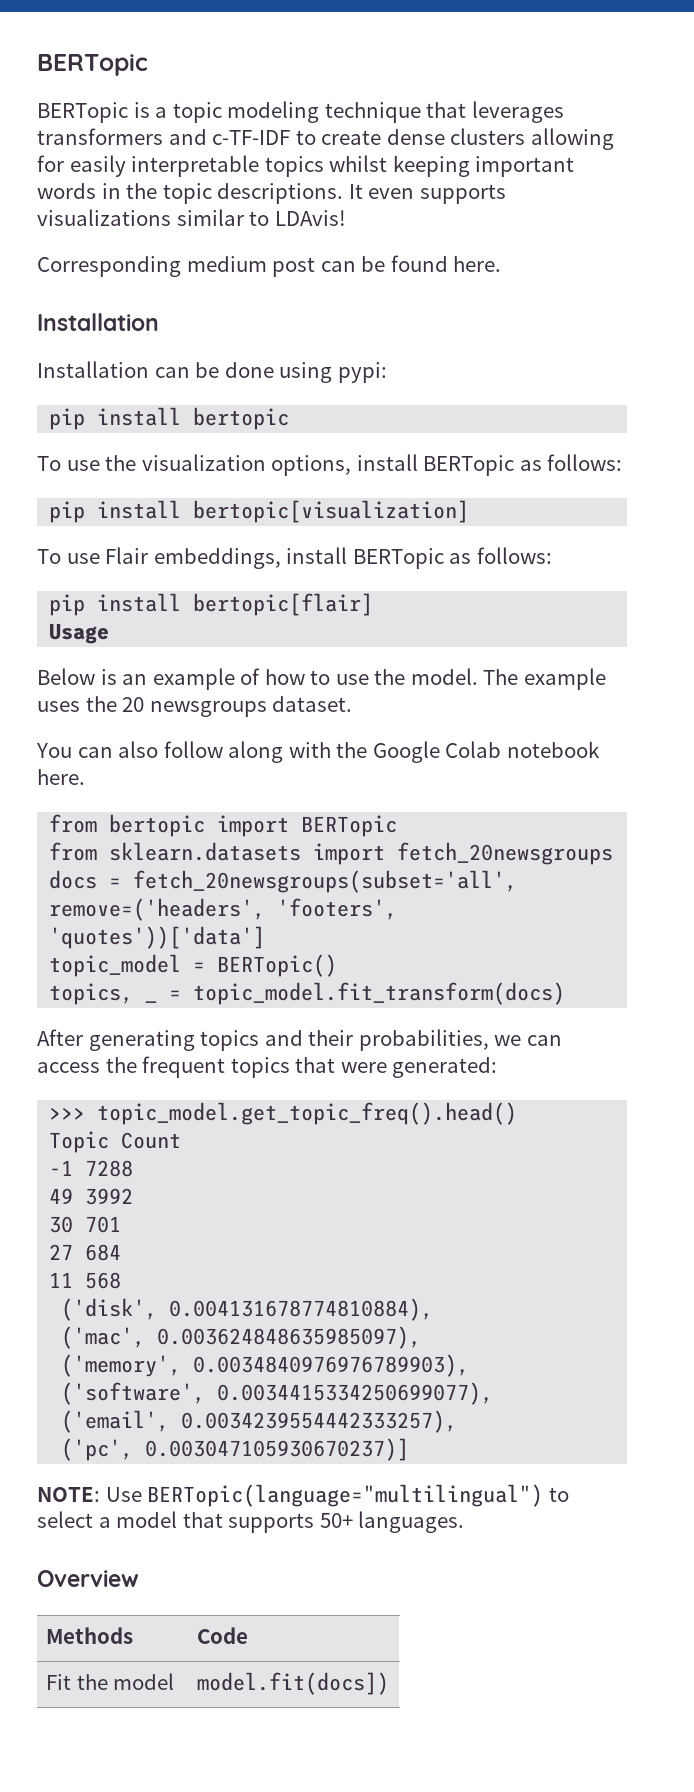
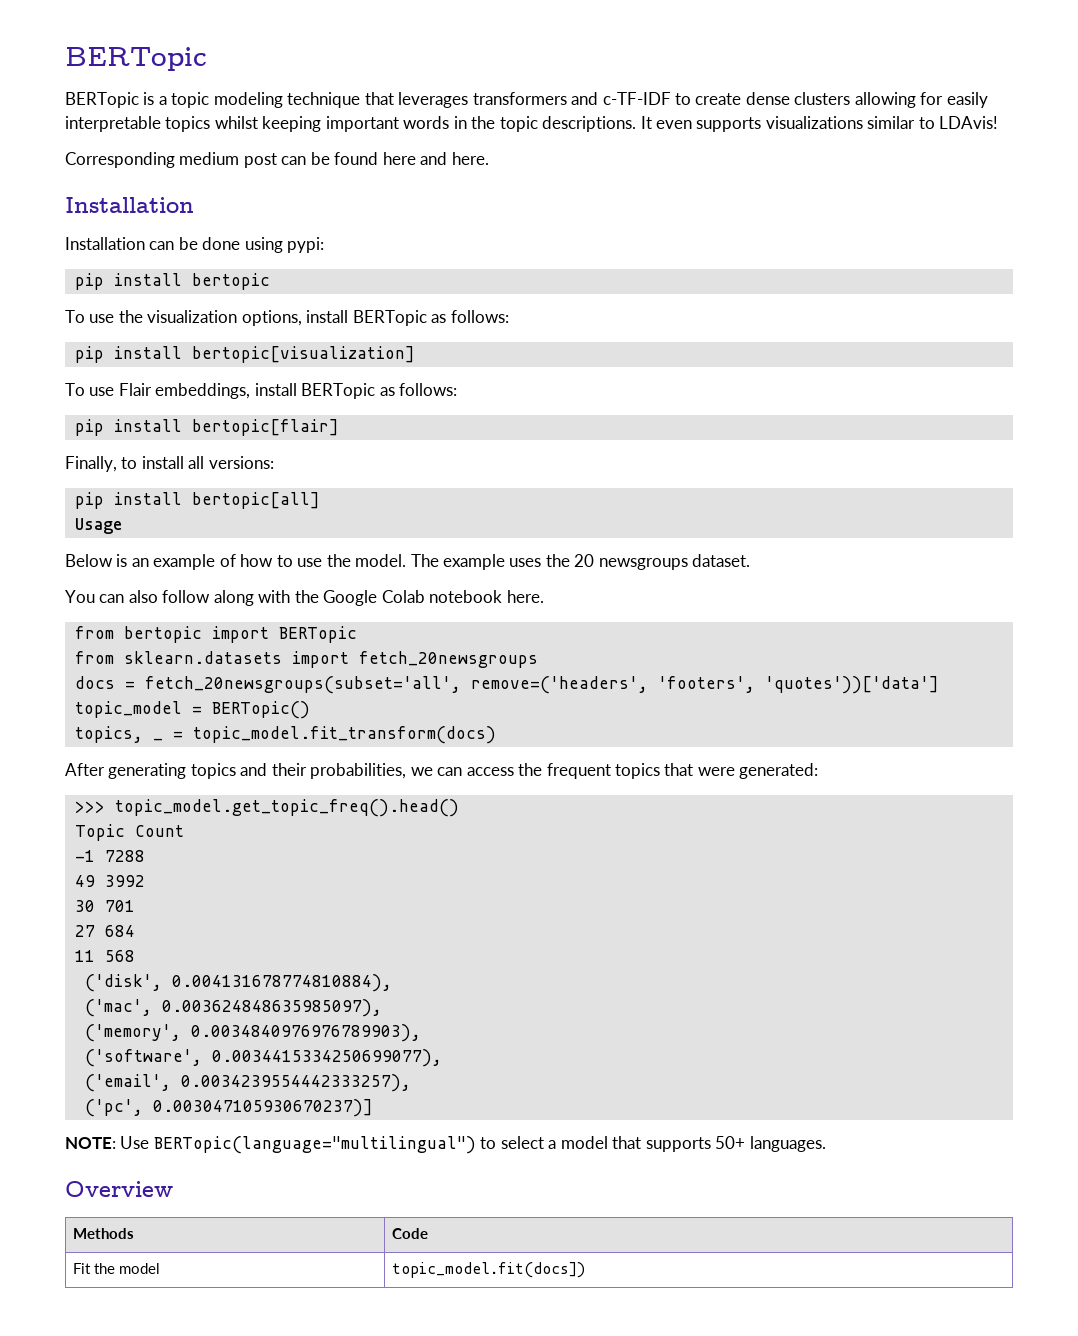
(448, 263) none -> [382,152,448,165] here and
(374, 604) none -> [65,456,274,472] [74,492,320,509] // Finally, to install all versions: // pip install bertopic[all]
[197,1672,390,1695] model.fit(docs]) -> [392,1262,586,1278] topic_model.fit(docs])

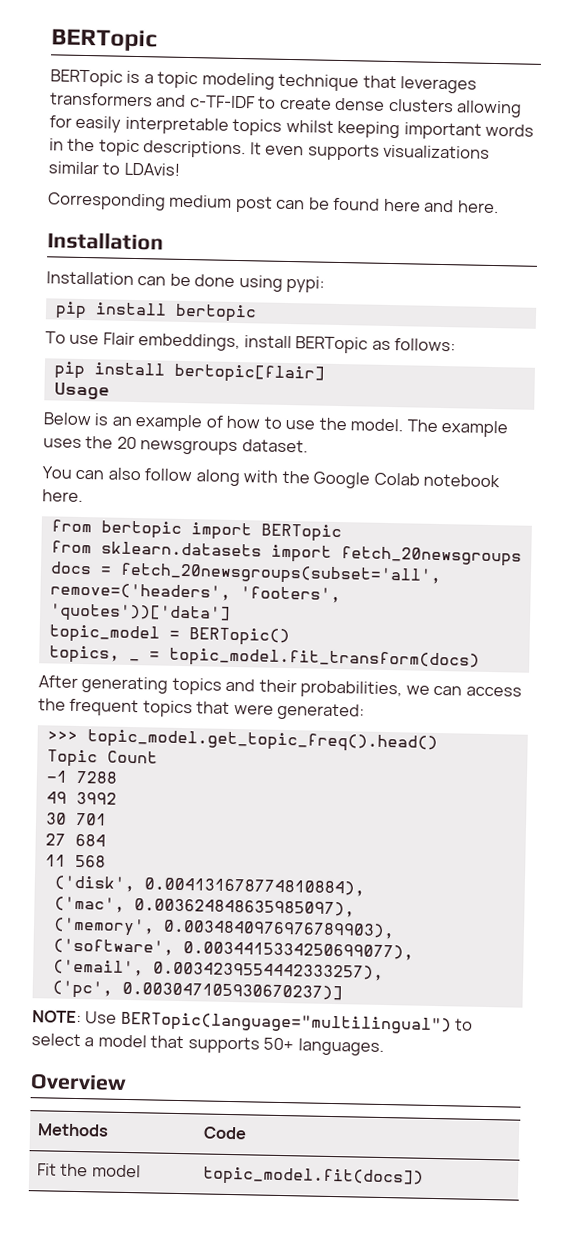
[65,310,509,326] [74,346,415,363] // To use the visualization options, install BERTopic as follows: // pip install bertopic[visualization] -> (257, 313) none
[65,456,274,472] [74,492,320,509] // Finally, to install all versions: // pip install bertopic[all] -> (325, 373) none

